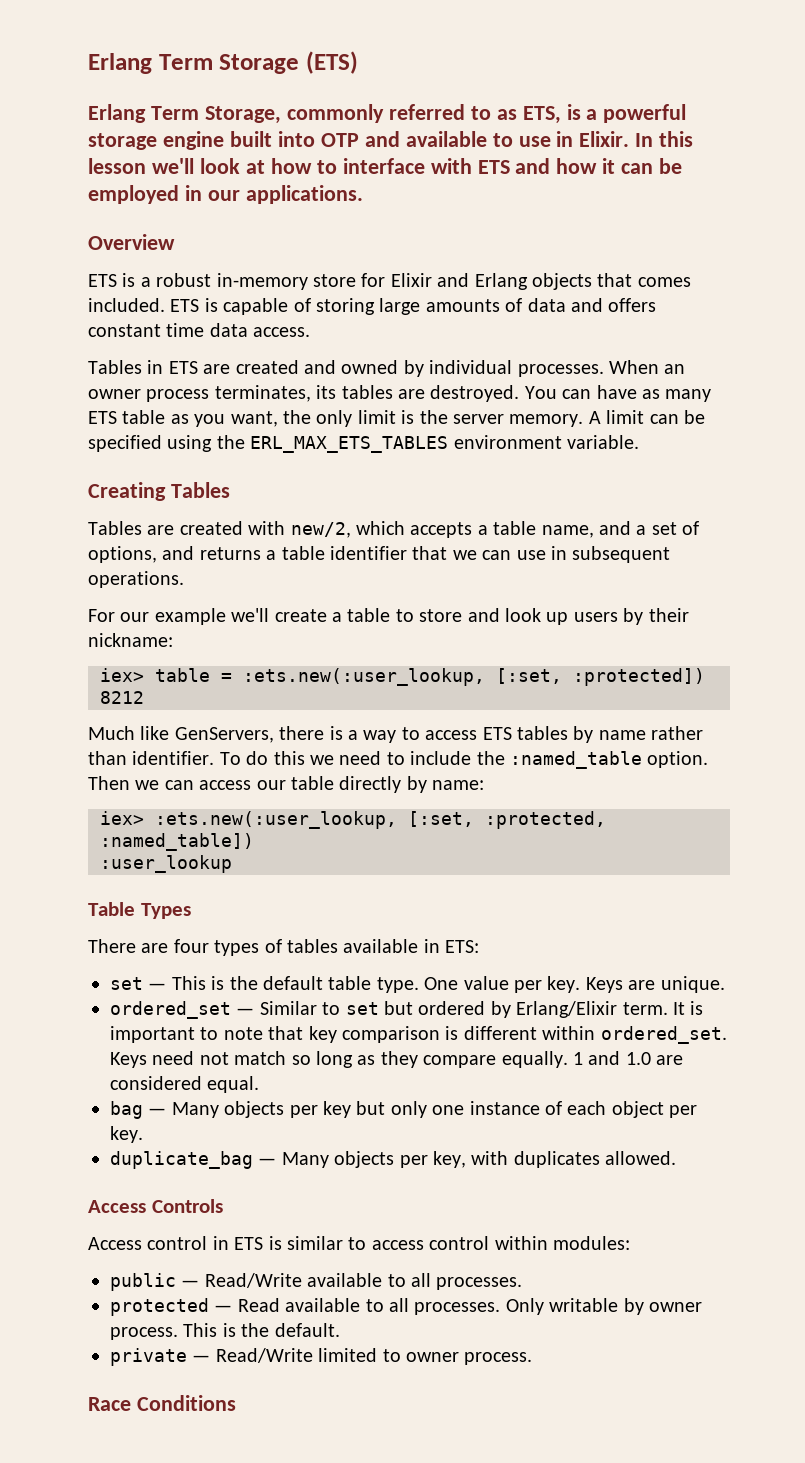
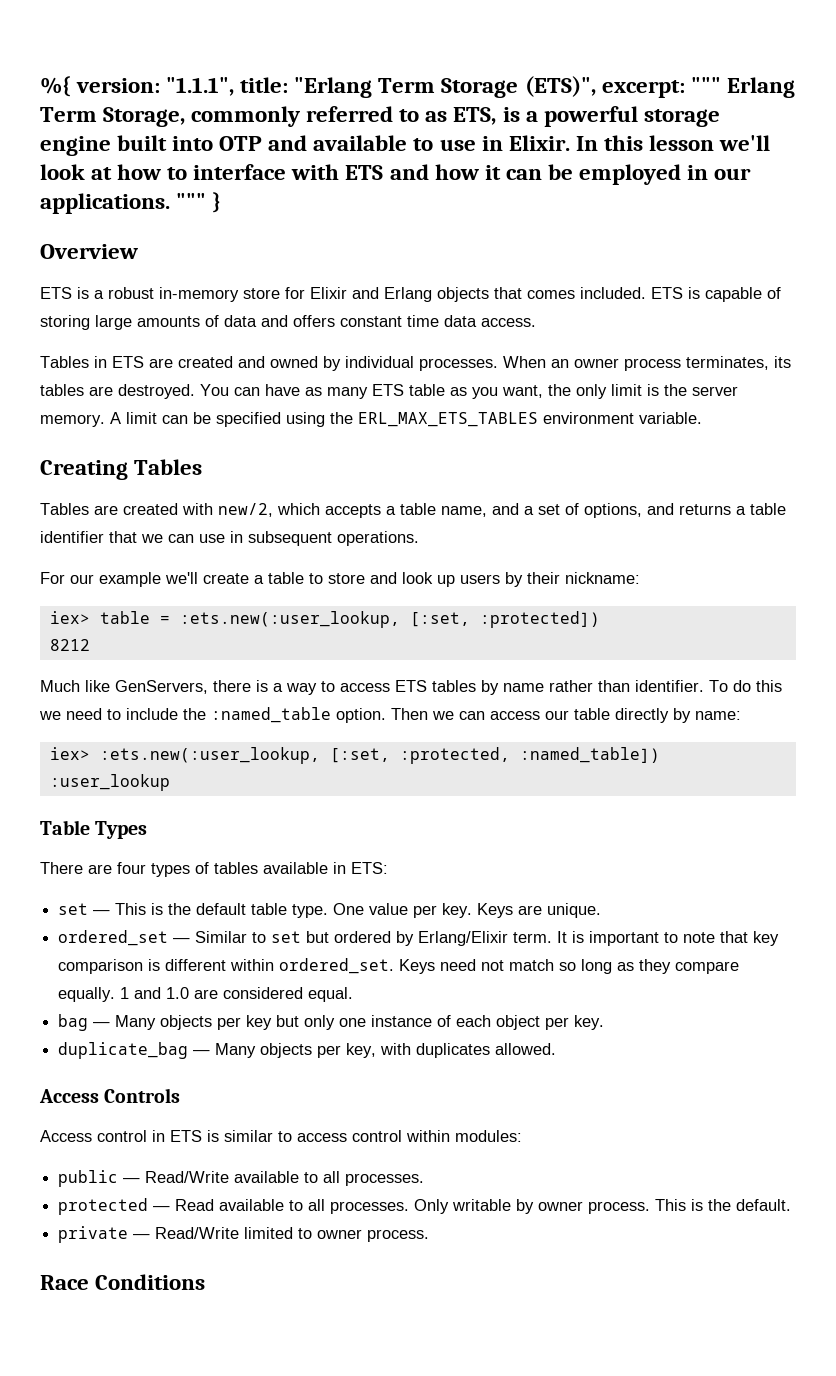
[88,51,358,74] Erlang Term Storage (ETS) // -> [40,76,721,98] %{ version: "1.1.1", title: "Erlang Term Storage (ETS)", excerpt: """
(363, 194) none -> [176,192,222,213] """ }

